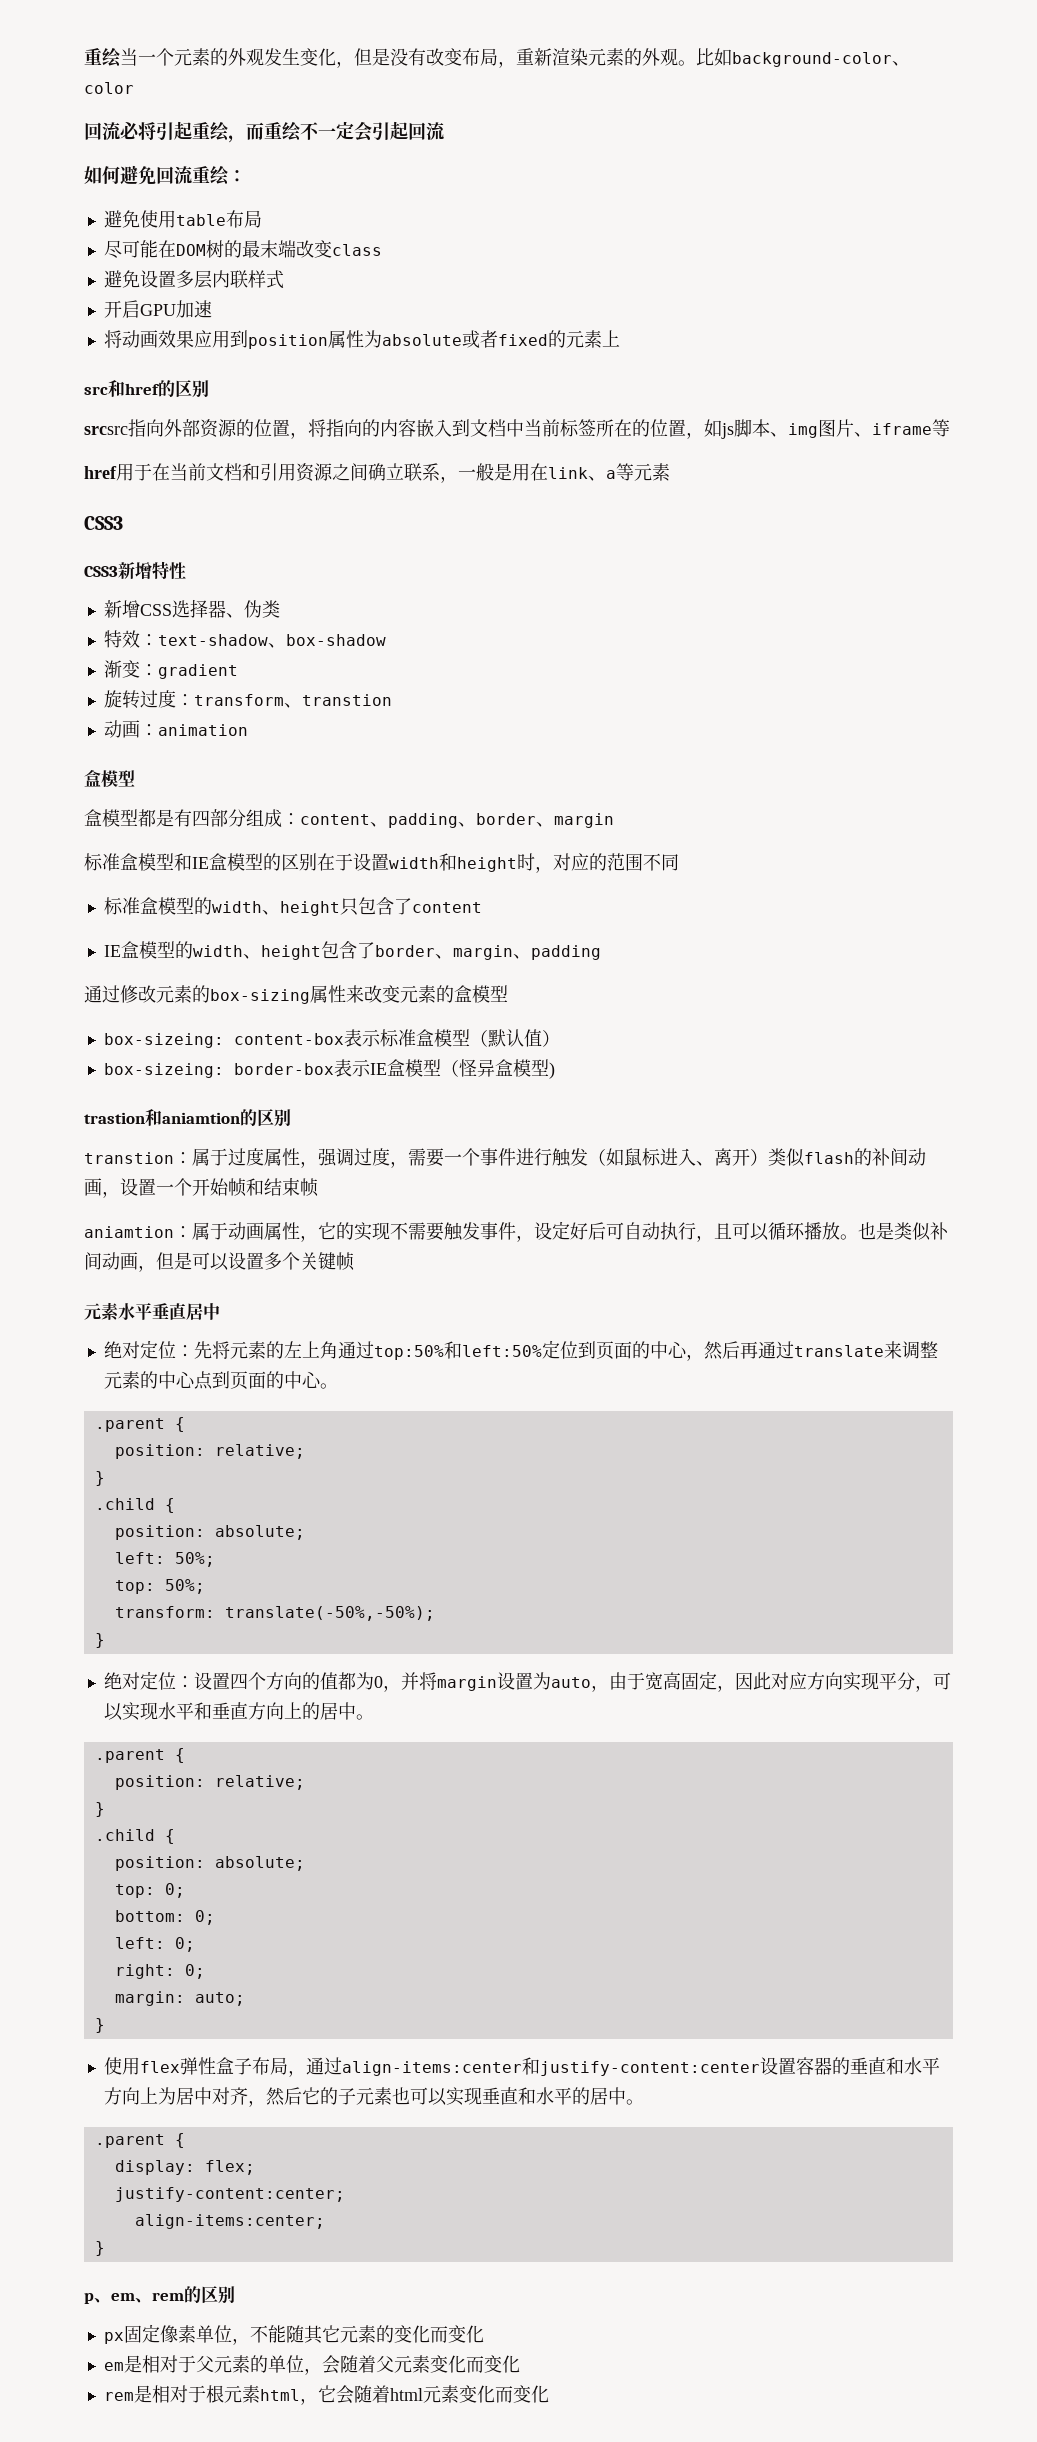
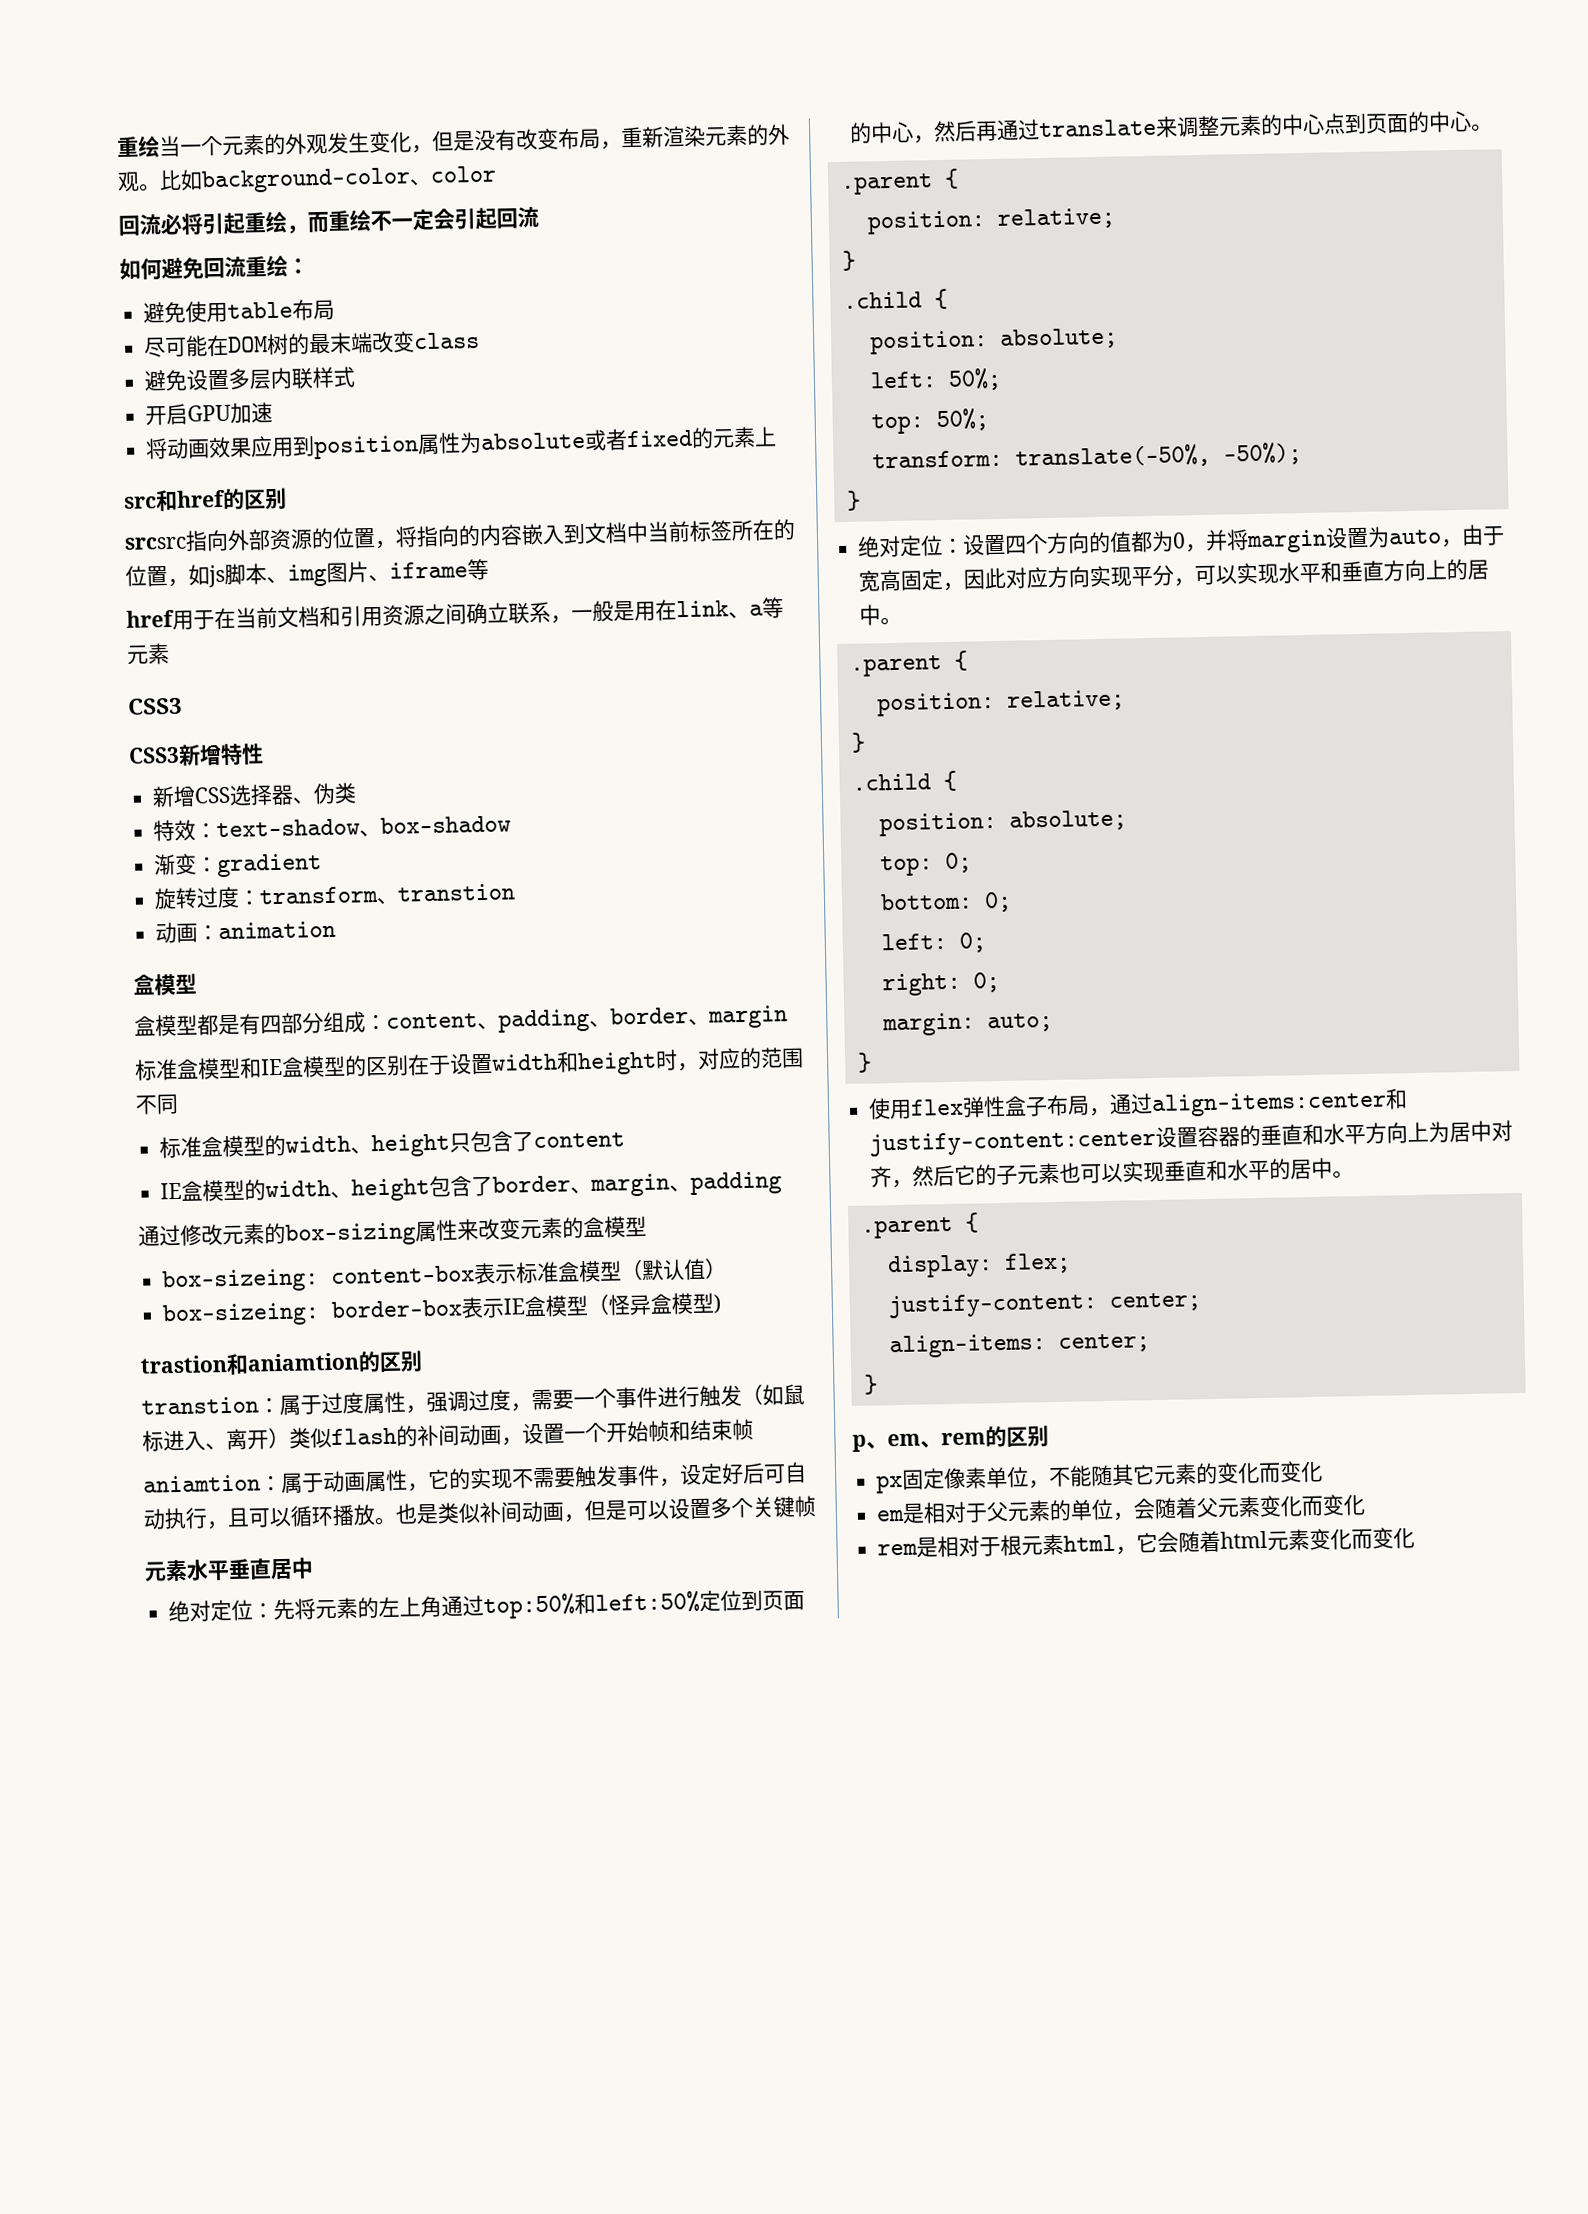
[224,1606,435,1621] translate(-50%,-50%); -> [1014,442,1302,470] translate(-50%, -50%);
[114,2187,345,2202] [134,2214,325,2229] justify-content:center; // align-items:center; -> [887,1292,1202,1319] [888,1333,1150,1359] justify-content: center; // align-items: center;

